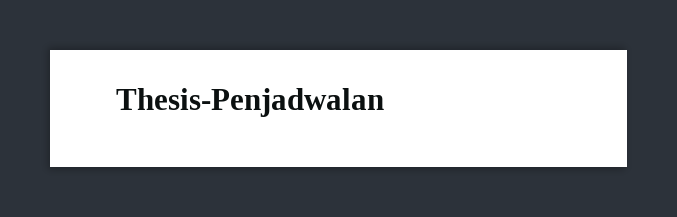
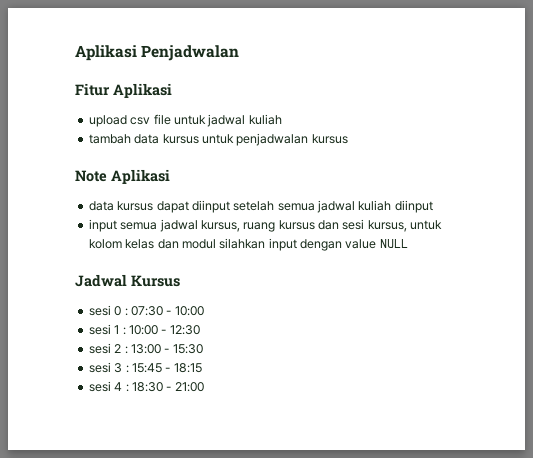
[116,88,384,117] Thesis-Penjadwalan -> [75,45,240,61] [75,83,172,98] [88,114,282,127] [88,133,348,146] [75,169,170,184] [88,200,433,213] [88,219,443,232] [88,238,408,251] [75,274,180,287] [88,305,204,316] [88,324,200,335] [88,343,203,354] [88,362,202,373] [88,381,204,392] Aplikasi Penjadwalan // Fitur Aplikasi // upload csv file untuk jadwal kuliah // tambah data kursus untuk penjadwalan kursus // Note Aplikasi // data kursus dapat diinput setelah semua jadwal kuliah diinput // input semua jadwal kursus, ruang kursus dan sesi kursus, untuk kolom kelas dan modul silahkan input dengan value NULL // Jadwal Kursus // sesi 0 : 07:30 - 10:00 // sesi 1 : 10:00 - 12:30 // sesi 2 : 13:00 - 15:30 // sesi 3 : 15:45 - 18:15 // sesi 4 : 18:30 - 21:00

